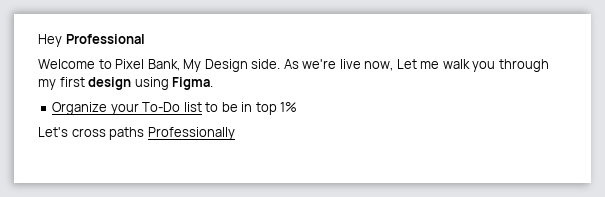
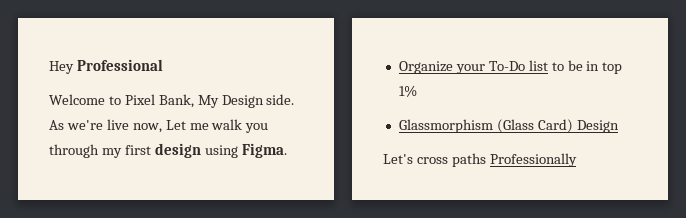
(298, 107) none -> [398,119,619,133] // Glassmorphism (Glass Card) Design

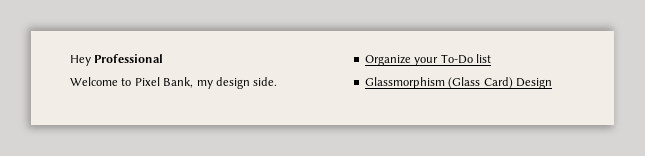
[197,95,264,108] My Design -> [196,77,250,89] my design
[49,119,269,133] [49,143,287,158] As we're live now, Let me walk you through my first design using Figma. -> (278, 81) none
[551,60,623,74] [398,85,417,97] to be in top 1% -> (491, 58) none
[383,153,577,167] // Let's cross paths Professionally -> (552, 83) none

